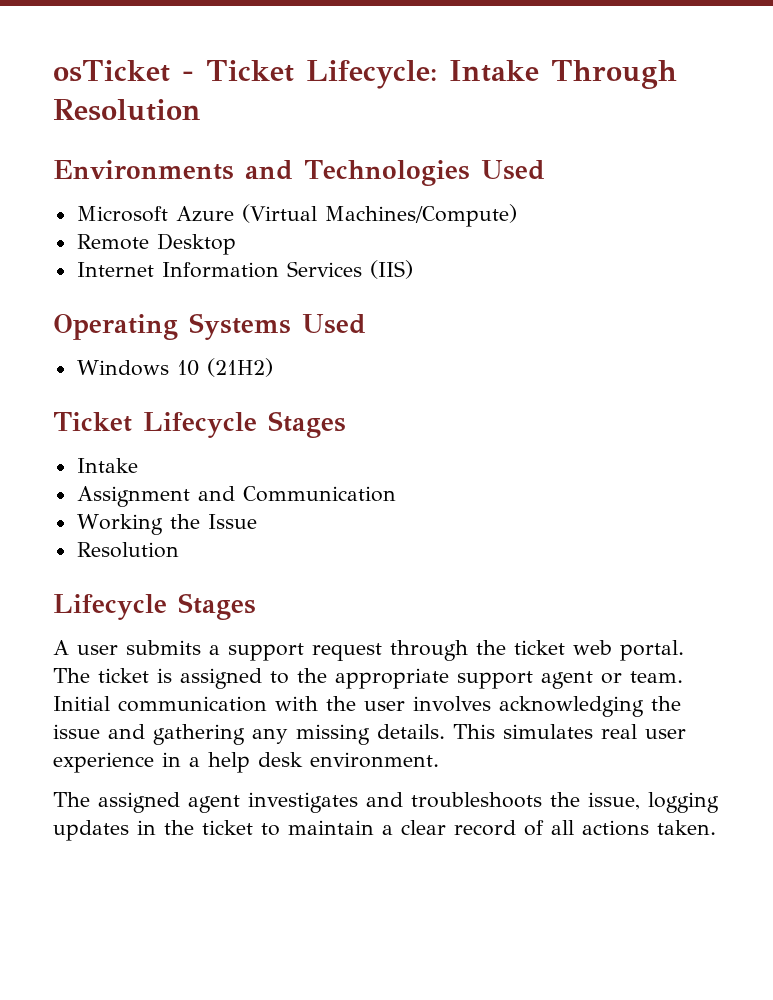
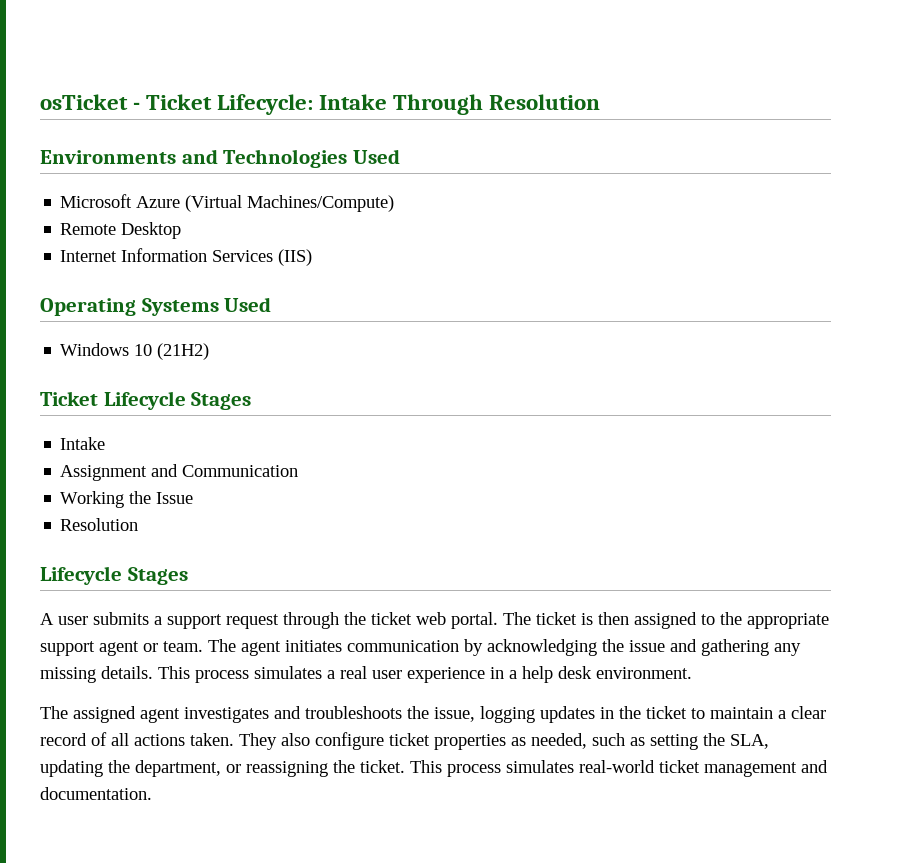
(172, 675) none -> [598,612,629,625] then
[53,696,491,712] Initial communication with the user involves -> [208,639,483,656] The agent initiates communication by
[503,724,593,739] simulates -> [195,666,335,683] process simulates a
(716, 827) none -> [239,732,769,750] [40,760,828,777] [40,787,152,800] They also configure ticket properties as needed, such as setting the SLA, updating the department, or reassigning the ticket. This process simulates real-world ticket management and documentation.

